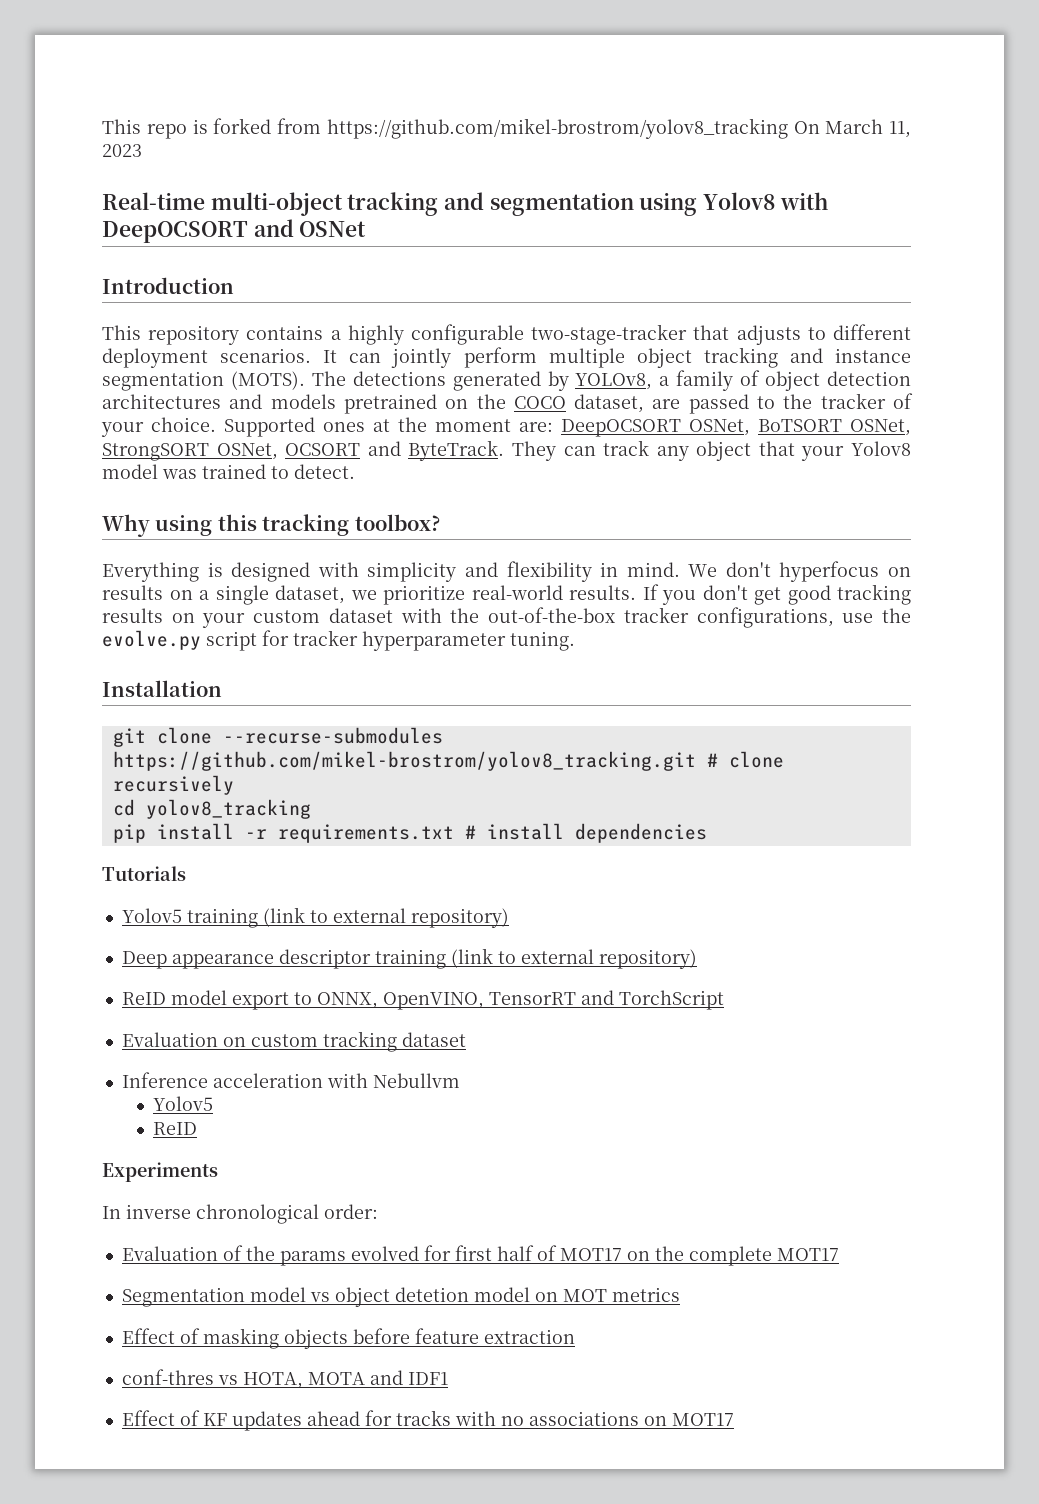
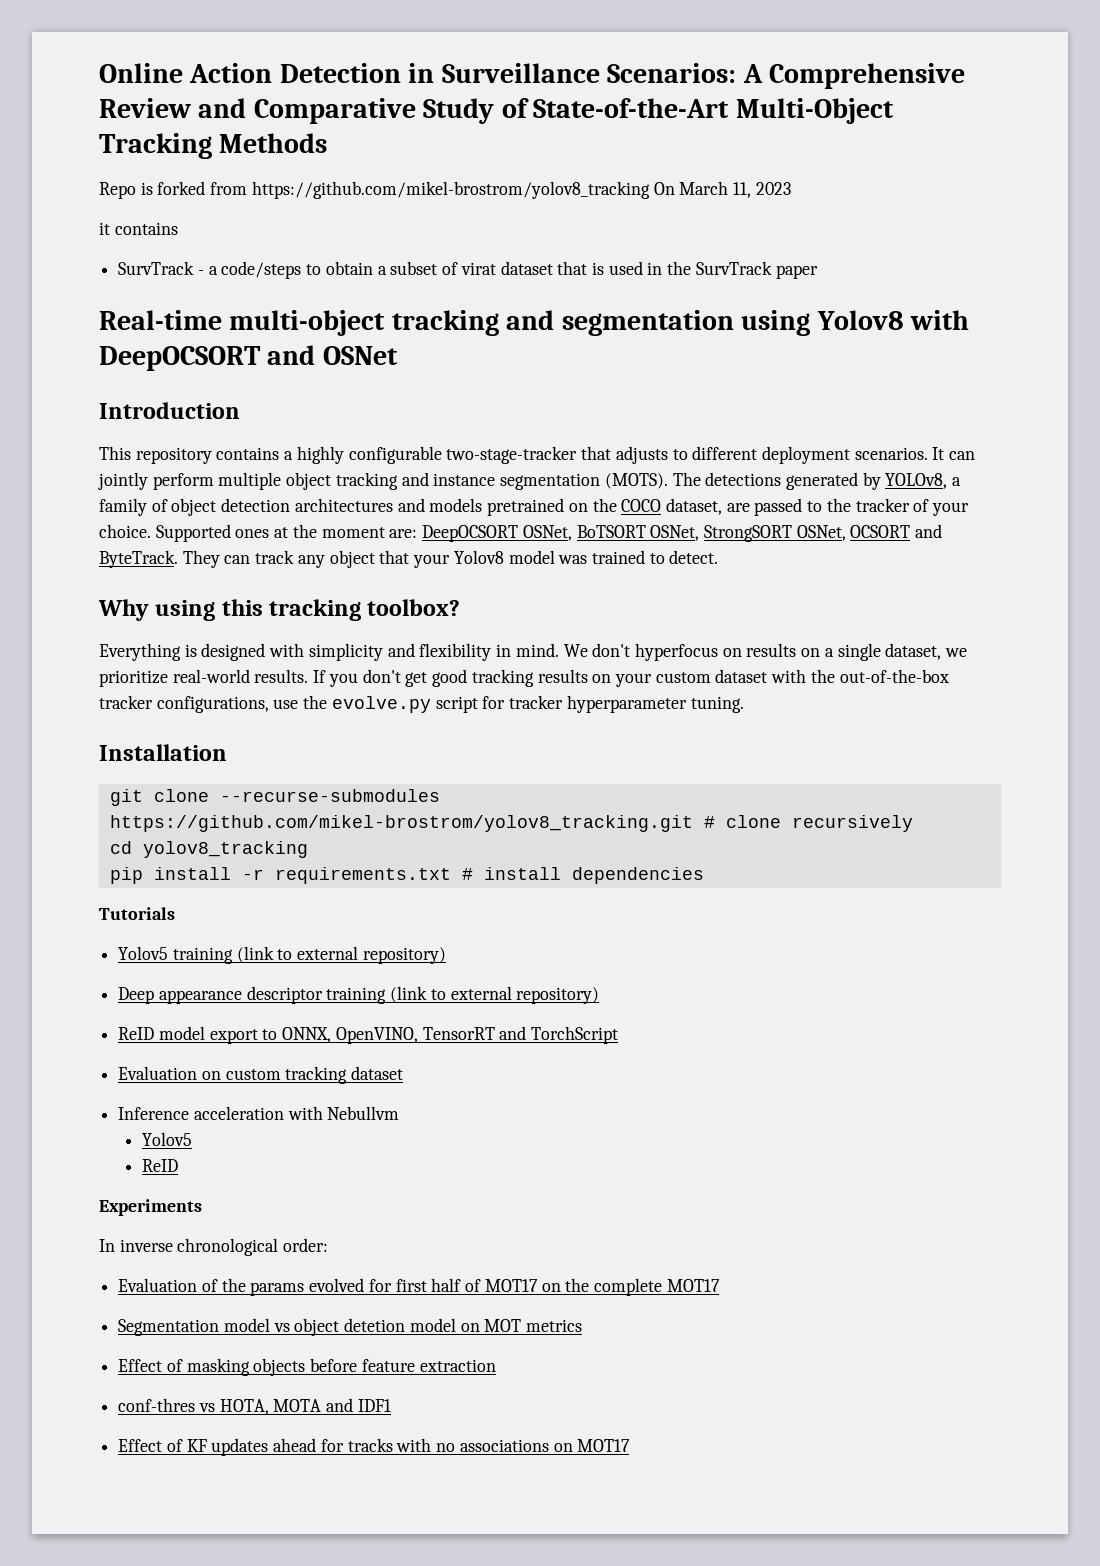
[102,119,187,139] This repo -> [99,63,965,89] [99,98,894,124] [99,133,328,159] [99,182,136,199] Online Action Detection in Surveillance Scenarios: A Comprehensive Review and Comparative Study of State-of-the-Art Multi-Object Tracking Methods // Repo
(142, 150) none -> [99,222,178,235] [118,261,818,279] // it contains // SurvTrack - a code/steps to obtain a subset of virat dataset that is used in the SurvTrack paper

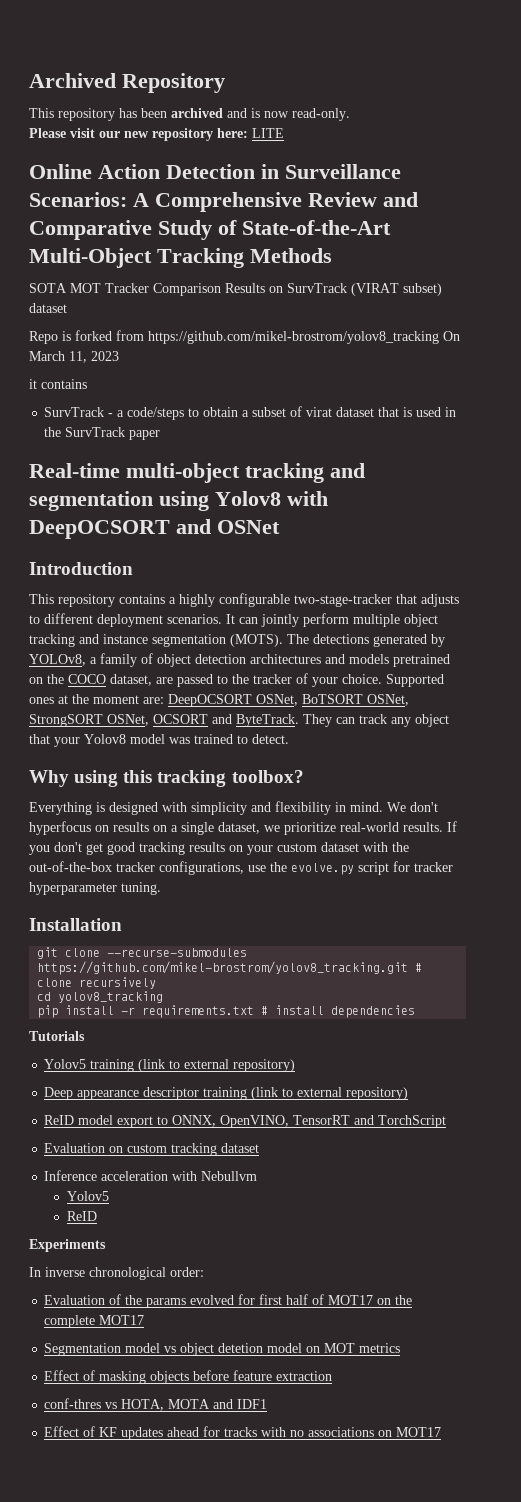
(99, 73) none -> [29,73,225,93] [29,108,350,121] [29,128,284,141] Archived Repository // This repository has been archived and is now read-only. // Please visit our new repository here: LITE //
(328, 143) none -> [29,283,442,296] [29,303,67,313] // SOTA MOT Tracker Comparison Results on SurvTrack (VIRAT subset) dataset

